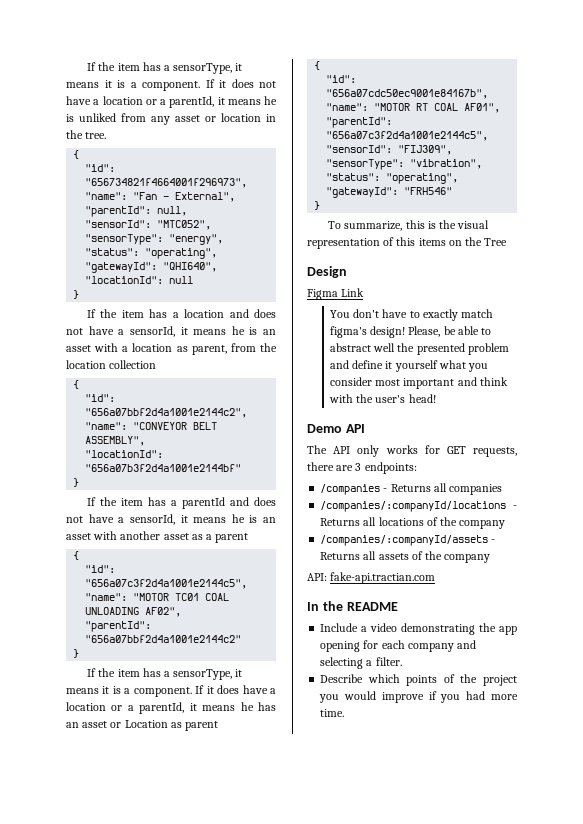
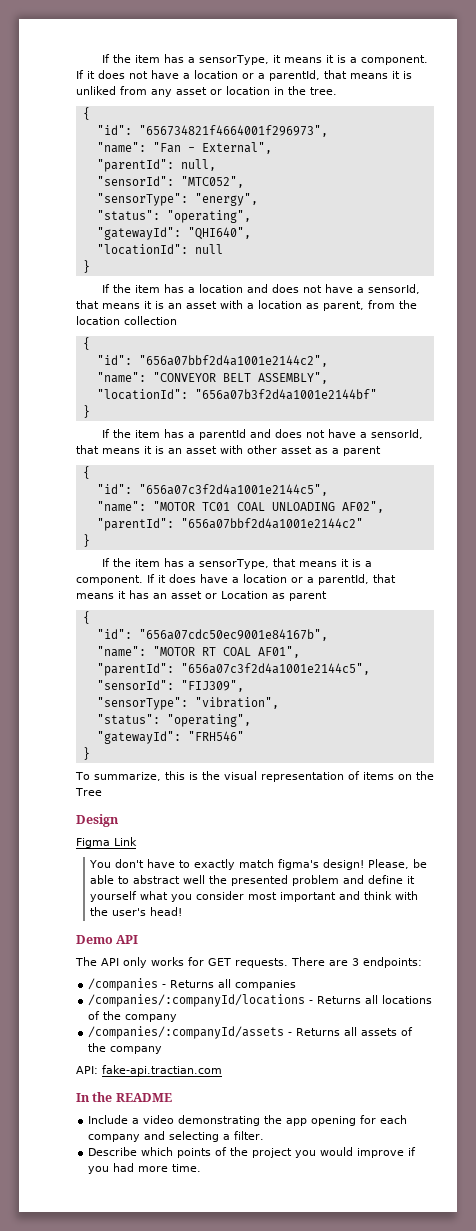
[217,96,277,105] it means he -> [324,70,400,79] that means it
[180,326,245,335] it means he -> [76,300,152,309] that means it
[180,514,276,523] [66,531,161,540] it means he is an asset with another -> [76,445,277,454] that means it is an asset with other
[235,669,243,677] it -> [273,558,297,567] that
[189,702,254,711] it means he -> [373,574,396,583] [76,591,126,599] that means it
[396,237,416,246] this -> (360, 775) none
[473,447,517,457] [307,462,334,471] requests, there -> [235,957,325,968] requests. There

